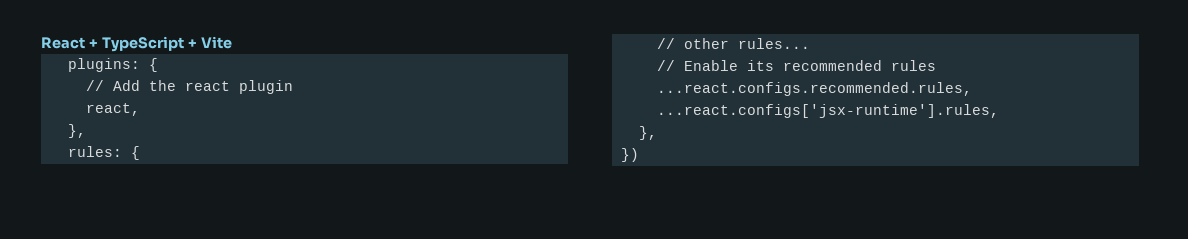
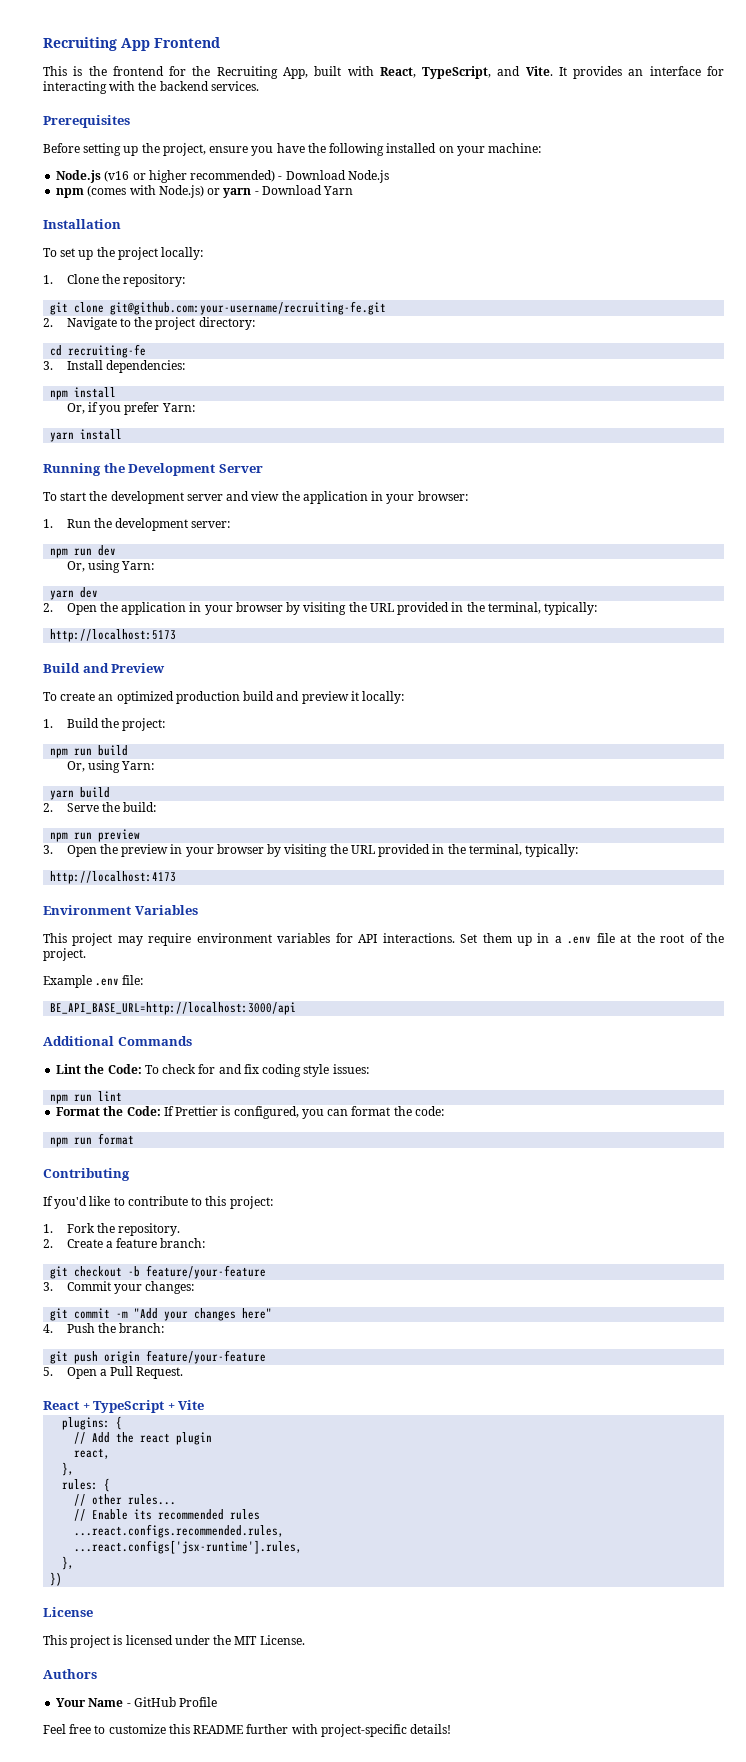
(41, 43) none -> [43,37,220,51] [43,66,725,79] [43,81,259,94] [43,115,130,128] [43,143,542,156] [56,170,389,183] [56,185,354,198] [43,219,121,229] [43,247,204,260] [43,274,186,287] [50,301,387,315] [43,317,255,330] [50,344,147,358] [43,360,185,373] [50,387,117,400] [66,402,195,415] [50,429,123,442] [43,463,263,476] [43,491,468,504] [43,518,231,531] [50,545,117,558] [66,560,155,573] [50,587,99,600] [43,602,598,615] [50,629,177,642] [43,663,166,673] [43,691,405,704] [43,718,166,731] [50,745,129,758] [66,760,155,773] [50,787,111,800] [43,802,157,812] [50,829,141,842] [43,844,579,857] [50,871,177,884] [43,905,198,915] [43,933,725,946] [43,948,86,961] [43,975,144,988] [50,1002,297,1015] [43,1036,192,1046] [56,1064,369,1077] [50,1091,123,1104] [56,1106,444,1119] [50,1133,135,1147] [43,1168,130,1181] [43,1196,273,1209] [43,1223,181,1236] [43,1238,206,1248] [50,1265,267,1279] [43,1281,195,1294] [50,1308,273,1321] [43,1323,165,1333] [50,1350,267,1364] [43,1366,184,1379] Recruiting App Frontend // This is the frontend for the Recruiting App, built with React, TypeScript, and Vite. It provides an interface for interacting with the backend services. // Prerequisites // Before setting up the project, ensure you have the following installed on your machine: // Node.js (v16 or higher recommended) - Download Node.js // npm (comes with Node.js) or yarn - Download Yarn // Installation // To set up the project locally: // 1. Clone the repository: // git clone git@github.com:your-username/recruiting-fe.git // 2. Navigate to the project directory: // cd recruiting-fe // 3. Install dependencies: // npm install // Or, if you prefer Yarn: // yarn install // Running the Development Server // To start the development server and view the application in your browser: // 1. Run the development server: // npm run dev // Or, using Yarn: // yarn dev // 2. Open the application in your browser by visiting the URL provided in the terminal, typically: // http://localhost:5173 // Build and Preview // To create an optimized production build and preview it locally: // 1. Build the project: // npm run build // Or, using Yarn: // yarn build // 2. Serve the build: // npm run preview // 3. Open the preview in your browser by visiting the URL provided in the terminal, typically: // http://localhost:4173 // Environment Variables // This project may require environment variables for API interactions. Set them up in a .env file at the root of the project. // Example .env file: // BE_API_BASE_URL=http://localhost:3000/api // Additional Commands // Lint the Code: To check for and fix coding style issues: // npm run lint // Format the Code: If Prettier is configured, you can format the code: // npm run format // Contributing // If you'd like to contribute to this project: // 1. Fork the repository. // 2. Create a feature branch: // git checkout -b feature/your-feature // 3. Commit your changes: // git commit -m "Add your changes here" // 4. Push the branch: // git push origin feature/your-feature // 5. Open a Pull Request. //
(640, 155) none -> [43,1607,93,1617] [43,1635,305,1648] [43,1669,97,1679] [56,1697,218,1707] [43,1724,452,1737] // License // This project is licensed under the MIT License. // Authors // Your Name - GitHub Profile // Feel free to customize this README further with project-specific details!

